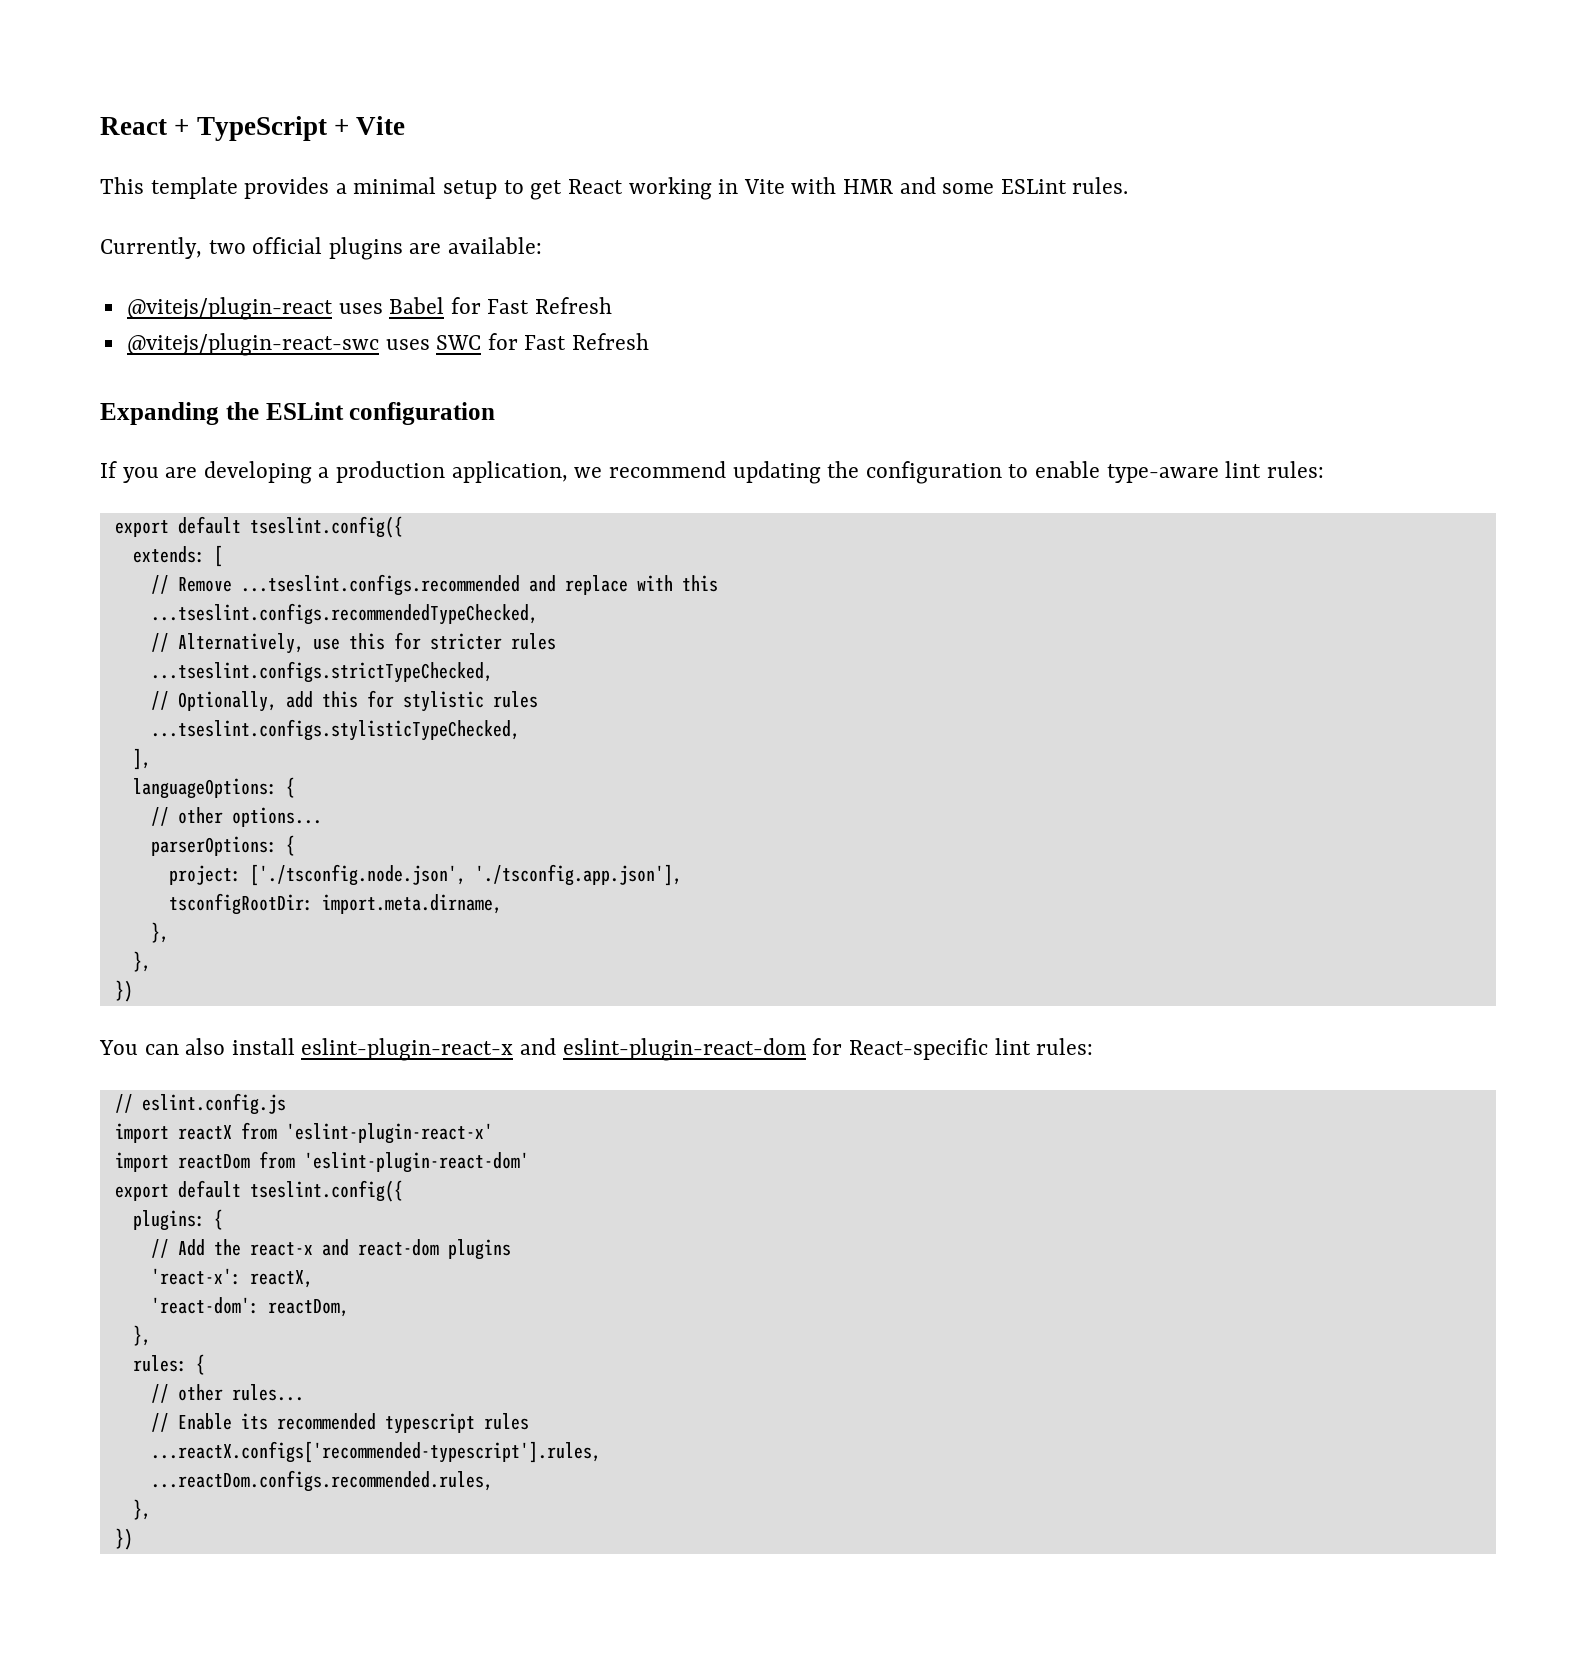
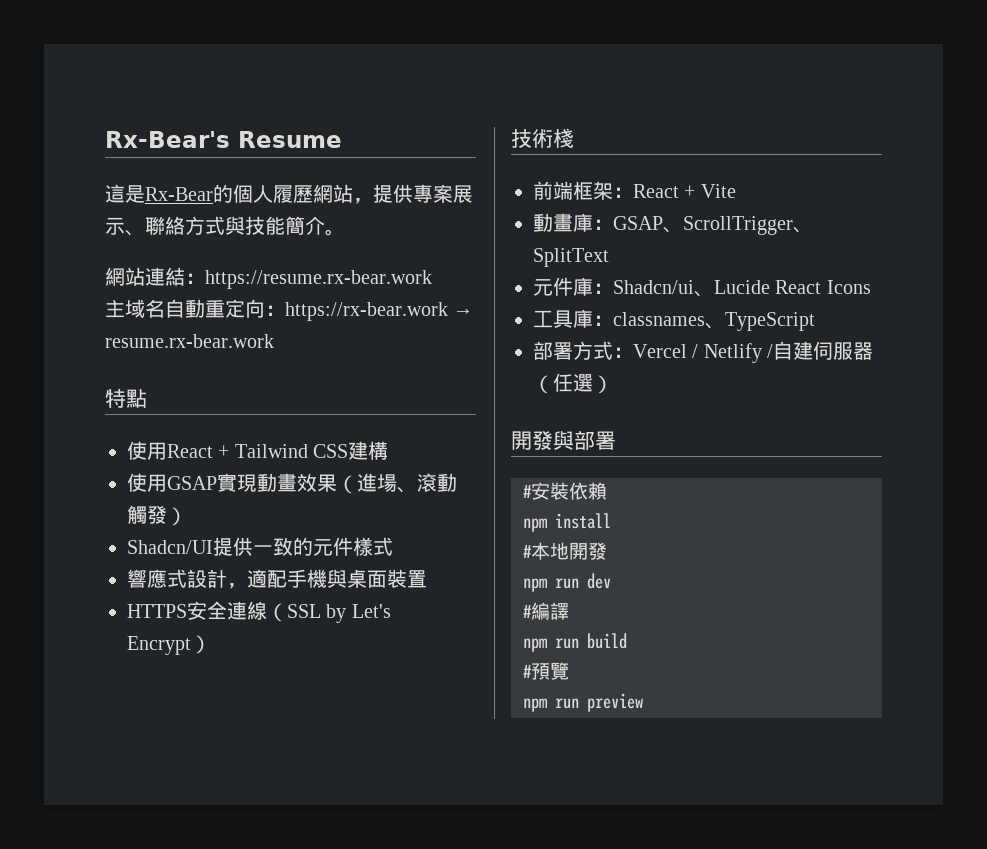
[100,116,406,141] [100,177,1129,200] [100,237,543,260] [126,297,613,320] [126,333,650,356] [100,402,496,425] [100,461,1324,484] [114,516,403,538] [132,545,223,567] [150,574,718,596] [150,603,538,625] [150,632,556,654] [150,661,493,683] [150,690,538,712] [150,719,520,741] [132,748,151,770] [132,777,295,799] [150,807,322,827] [150,835,295,856] [168,864,682,886] [168,893,502,915] [150,922,169,943] [132,951,151,972] [114,980,133,1002] [99,1038,1094,1061] [114,1093,286,1115] [114,1122,493,1144] [114,1151,529,1173] [114,1180,403,1202] [132,1209,223,1231] [150,1239,511,1260] [150,1268,313,1288] [150,1297,349,1317] [132,1325,151,1346] [132,1354,205,1375] [150,1384,304,1403] [150,1413,529,1434] [150,1441,601,1463] [150,1470,493,1492] [132,1499,151,1520] [114,1528,133,1550] React + TypeScript + Vite // This template provides a minimal setup to get React working in Vite with HMR and some ESLint rules. // Currently, two official plugins are available: // @vitejs/plugin-react uses Babel for Fast Refresh // @vitejs/plugin-react-swc uses SWC for Fast Refresh // Expanding the ESLint configuration // If you are developing a production application, we recommend updating the configuration to enable type-aware lint rules: // export default tseslint.config({ // extends: [ // // Remove ...tseslint.configs.recommended and replace with this // ...tseslint.configs.recommendedTypeChecked, // // Alternatively, use this for stricter rules // ...tseslint.configs.strictTypeChecked, // // Optionally, add this for stylistic rules // ...tseslint.configs.stylisticTypeChecked, // ], // languageOptions: { // // other options... // parserOptions: { // project: ['./tsconfig.node.json', './tsconfig.app.json'], // tsconfigRootDir: import.meta.dirname, // }, // }, // }) // You can also install eslint-plugin-react-x and eslint-plugin-react-dom for React-specific lint rules: // // eslint.config.js // import reactX from 'eslint-plugin-react-x' // import reactDom from 'eslint-plugin-react-dom' // export default tseslint.config({ // plugins: { // // Add the react-x and react-dom plugins // 'react-x': reactX, // 'react-dom': reactDom, // }, // rules: { // // other rules... // // Enable its recommended typescript rules // ...reactX.configs['recommended-typescript'].rules, // ...reactDom.configs.recommended.rules, // }, // }) -> [105,131,342,148] [105,184,473,204] [105,216,345,236] [105,267,432,289] [105,299,474,321] [105,334,274,348] [105,388,147,408] [127,441,389,460] [127,473,457,494] [127,505,187,526] [127,537,393,556] [127,569,427,589] [127,601,391,623] [127,635,211,655] [511,128,574,149] [533,181,736,200] [533,213,813,235] [533,248,609,267] [533,277,871,297] [533,309,815,331] [533,341,874,363] [533,373,613,394] [511,430,616,451] [523,482,607,500] [523,513,611,532] [523,542,607,560] [523,573,611,592] [523,602,569,620] [523,633,627,652] [523,662,569,680] [523,693,643,712] Rx-Bear's Resume // 這是Rx-Bear的個人履歷網站，提供專案展示、聯絡方式與技能簡介。 // 網站連結：https://resume.rx-bear.work // 主域名自動重定向：https://rx-bear.work → resume.rx-bear.work // 特點 // 使用React + Tailwind CSS建構 // 使用GSAP實現動畫效果（進場、滾動觸發） // Shadcn/UI提供一致的元件樣式 // 響應式設計，適配手機與桌面裝置 // HTTPS安全連線（SSL by Let's Encrypt） // 技術棧 // 前端框架：React + Vite // 動畫庫：GSAP、ScrollTrigger、SplitText // 元件庫：Shadcn/ui、Lucide React Icons // 工具庫：classnames、TypeScript // 部署方式：Vercel / Netlify /自建伺服器（任選） // 開發與部署 // #安裝依賴 // npm install // #本地開發 // npm run dev // #編譯 // npm run build // #預覽 // npm run preview

